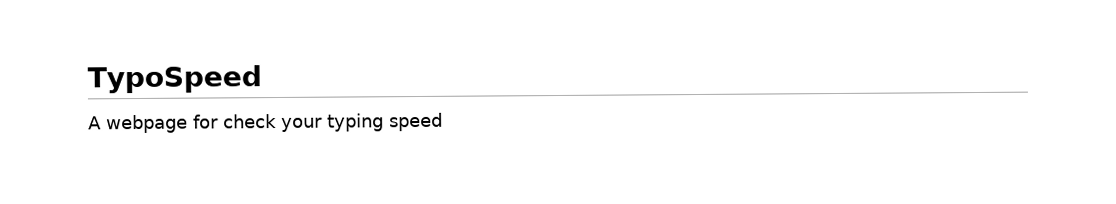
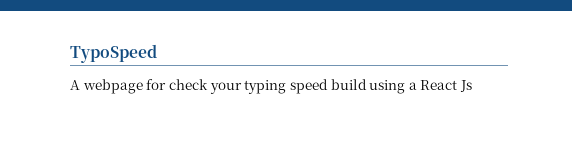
(443, 122) none -> [330,79,473,94] build using a React Js

